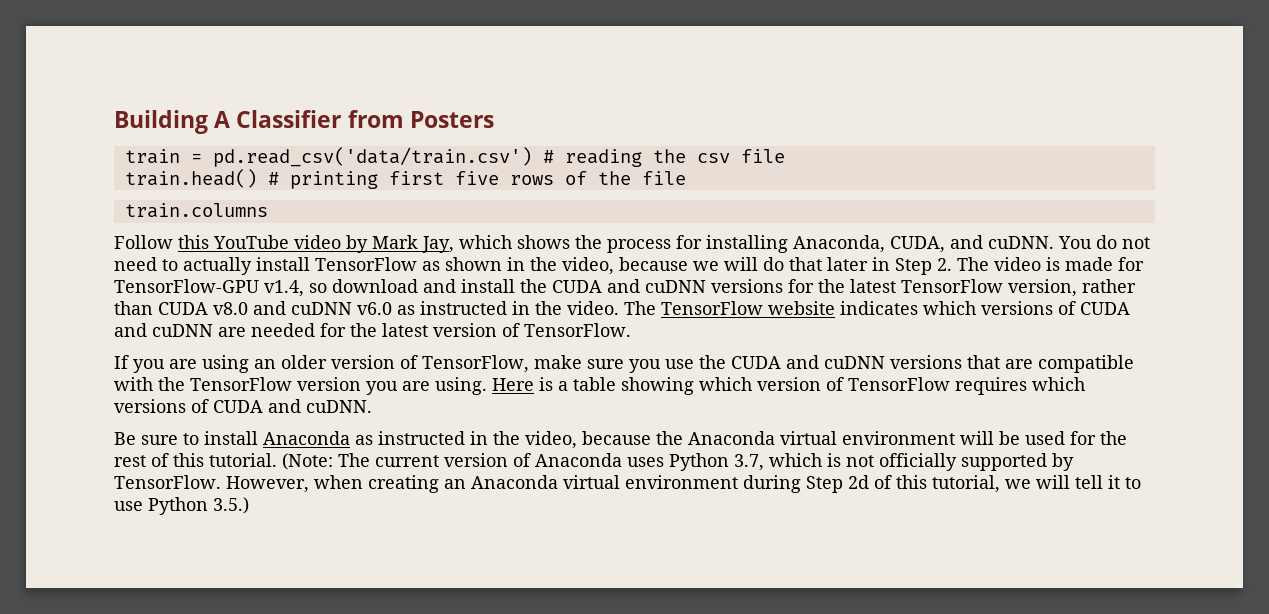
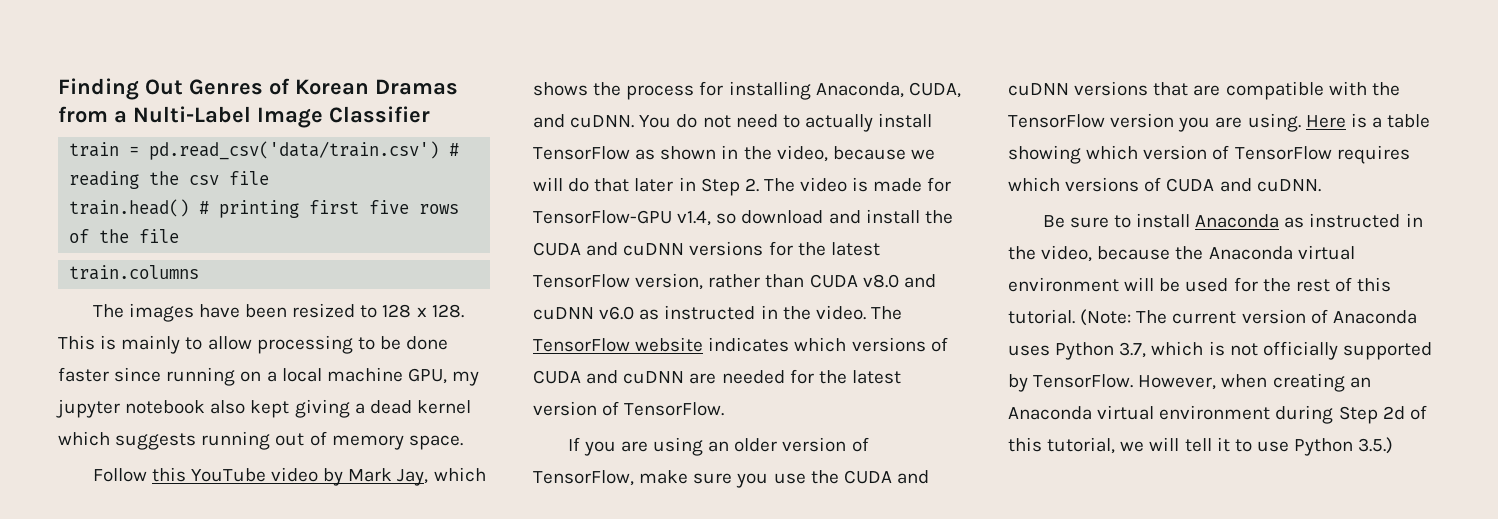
[114,110,231,134] Building A -> [58,78,458,100] [58,106,323,128] Finding Out Genres of Korean Dramas from a Nulti-Label Image
[347,110,494,128] from Posters -> (430, 114) none
(268, 210) none -> [92,303,464,322] [58,335,449,354] [58,367,480,386] [56,399,471,418] [58,431,463,450] // The images have been resized to 128 x 128. This is mainly to allow processing to be done faster since running on a local machine GPU, my jupyter notebook also kept giving a dead kernel which suggests running out of memory space.

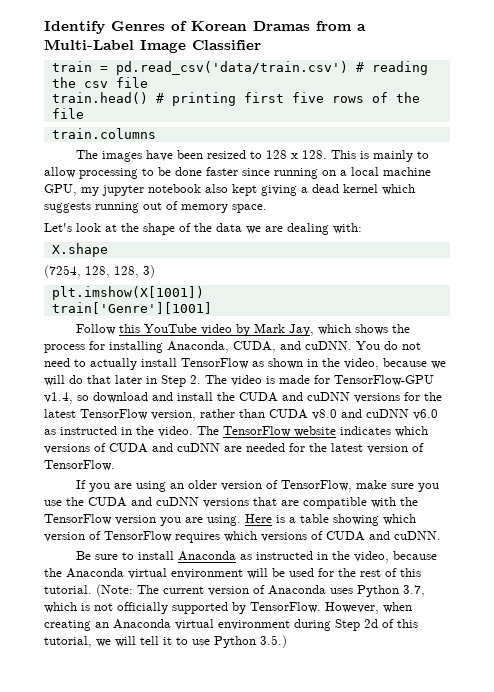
[58,78,183,100] Finding Out -> [44,21,105,34] Identify
[133,106,251,123] Nulti-Label -> [44,39,134,50] Multi-Label
(463, 442) none -> [44,223,362,235] [51,243,108,257] [44,265,155,278] [51,286,204,300] [51,302,212,314] // Let's look at the shape of the data we are dealing with: // X.shape // (7254, 128, 128, 3) // plt.imshow(X[1001]) // train['Genre'][1001]

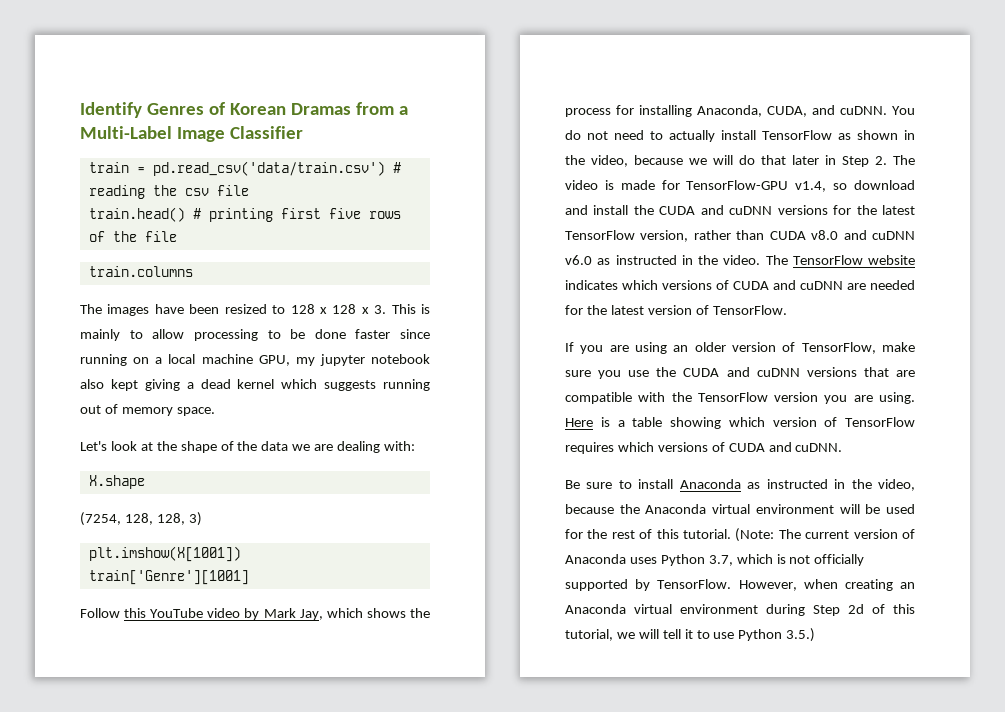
[301,150,327,159] 128. -> [332,304,387,314] 128 x 3.

